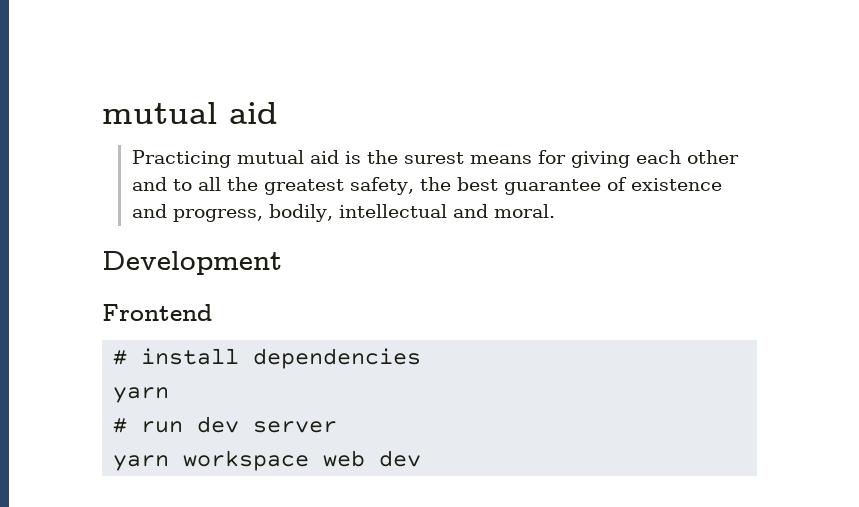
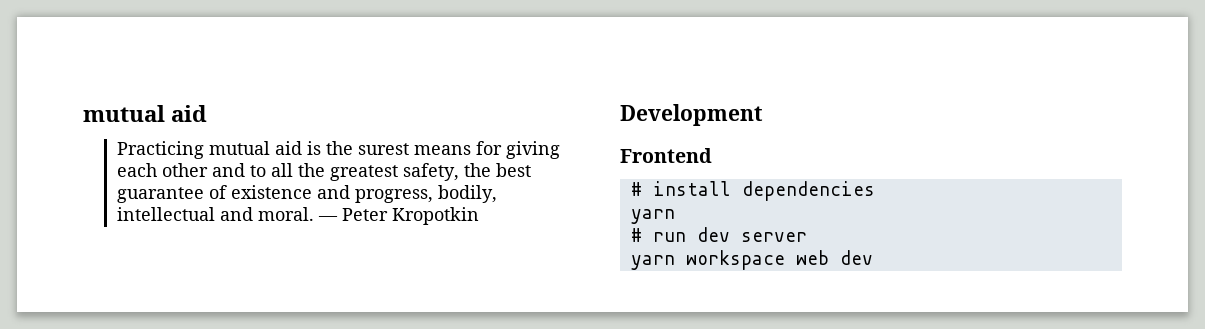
(555, 211) none -> [317,207,479,225] — Peter Kropotkin

